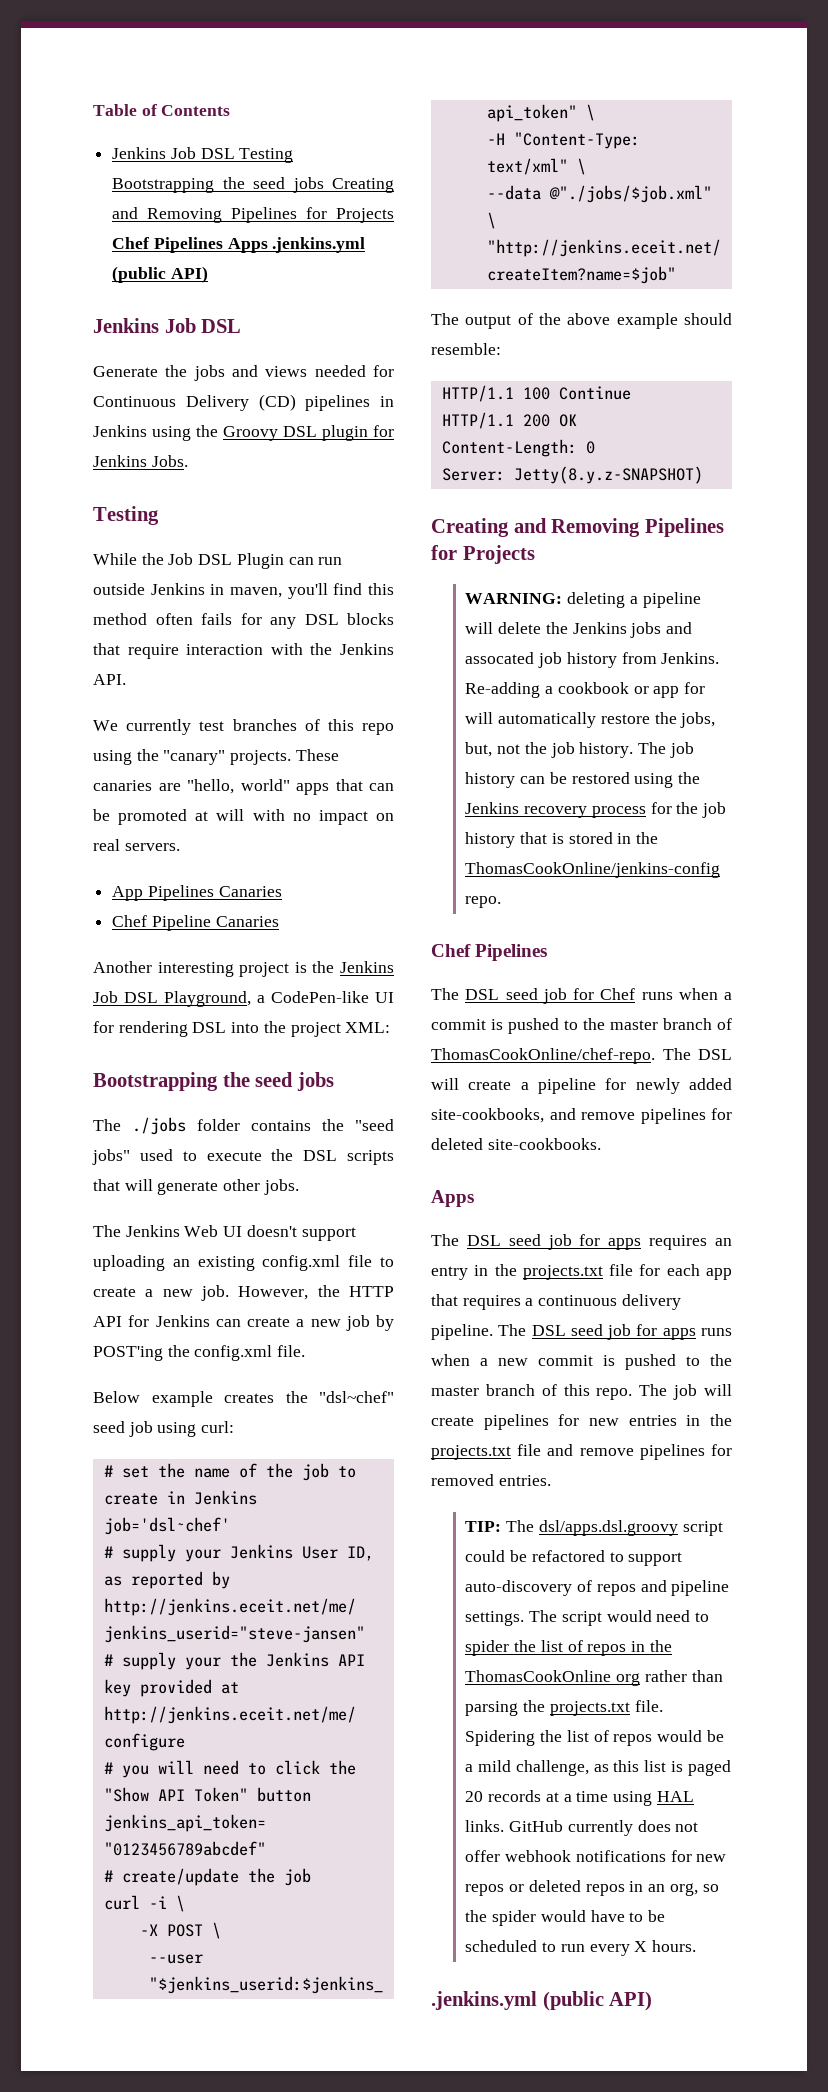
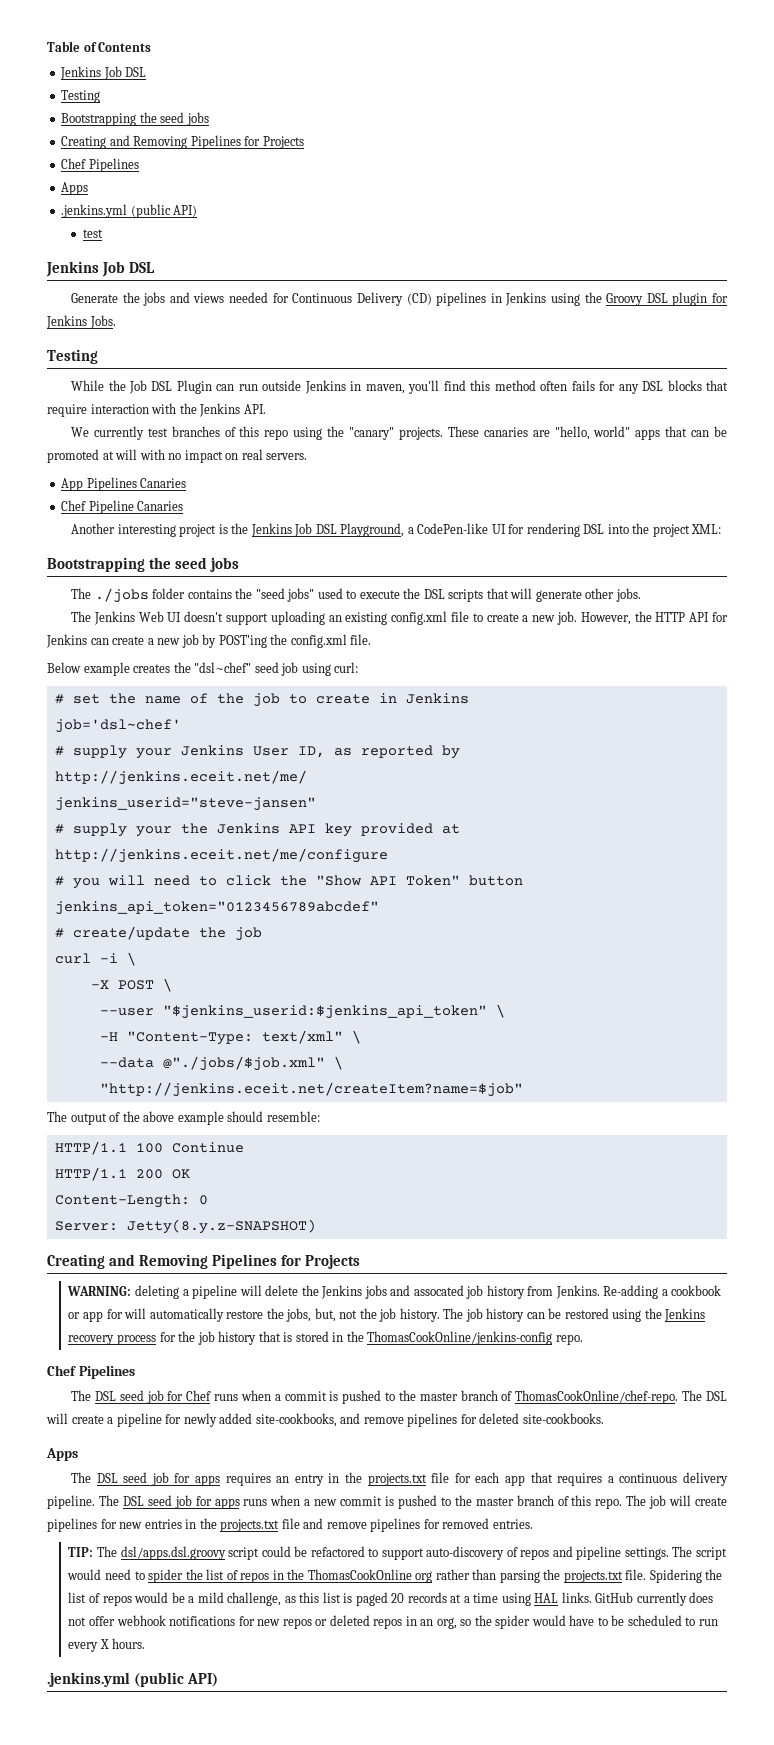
[239,148,294,163] [112,177,394,193] [112,207,394,223] [112,237,366,253] [112,266,208,283] Testing Bootstrapping the seed jobs Creating and Removing Pipelines for Projects Chef Pipelines Apps .jenkins.yml (public API) -> [61,90,101,103] [61,112,209,126] [61,135,304,149] [61,158,139,172] [61,182,89,195] [61,204,198,218] [82,229,103,238] // Testing // Bootstrapping the seed jobs // Creating and Removing Pipelines for Projects // Chef Pipelines // Apps // .jenkins.yml (public API) // test

